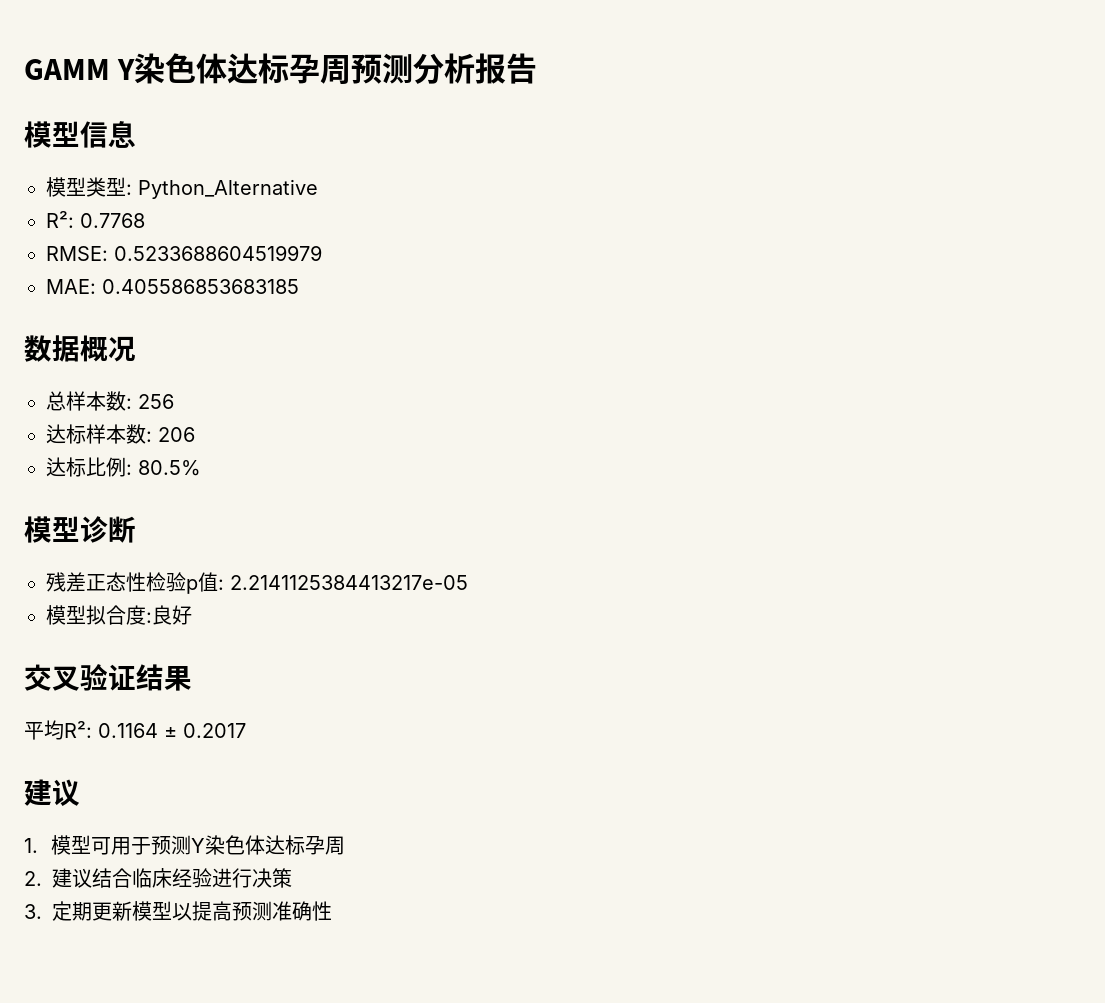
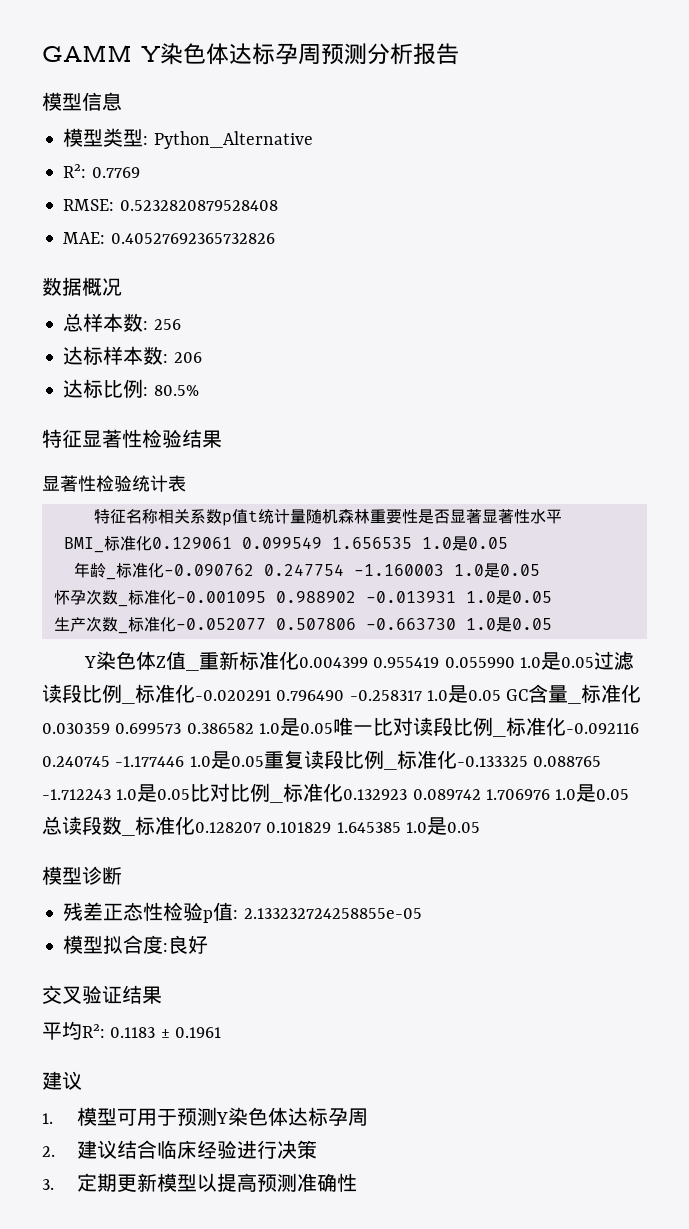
[80,213,145,228] 0.7768 -> [91,167,140,178] 0.7769
[114,245,322,261] 0.5233688604519979 -> [119,200,278,211] 0.5232820879528408
[102,279,299,294] 0.405586853683185 -> [110,233,275,244] 0.40527692365732826
(201, 468) none -> [42,429,222,448] [42,475,186,492] [93,509,562,526] [63,536,508,553] [73,562,540,580] [53,589,552,607] [53,616,552,634] [84,651,634,671] [42,684,642,704] [42,717,639,737] [42,750,601,770] [42,783,630,803] [42,816,480,836] // 特征显著性检验结果 // 显著性检验统计表 // 特征名称相关系数p值t统计量随机森林重要性是否显著显著性水平 // BMI_标准化0.129061 0.099549 1.656535 1.0是0.05 // 年龄_标准化-0.090762 0.247754 -1.160003 1.0是0.05 // 怀孕次数_标准化-0.001095 0.988902 -0.013931 1.0是0.05 // 生产次数_标准化-0.052077 0.507806 -0.663730 1.0是0.05 // Y染色体Z值_重新标准化0.004399 0.955419 0.055990 1.0是0.05过滤读段比例_标准化-0.020291 0.796490 -0.258317 1.0是0.05 GC含量_标准化0.030359 0.699573 0.386582 1.0是0.05唯一比对读段比例_标准化-0.092116 0.240745 -1.177446 1.0是0.05重复读段比例_标准化-0.133325 0.088765 -1.712243 1.0是0.05比对比例_标准化0.132923 0.089742 1.706976 1.0是0.05总读段数_标准化0.128207 0.101829 1.645385 1.0是0.05
[230,575,468,590] 2.2141125384413217e-05 -> [243,908,422,919] 2.133232724258855e-05
[98,723,246,738] 0.1164 ± 0.2017 -> [110,1027,221,1038] 0.1183 ± 0.1961

